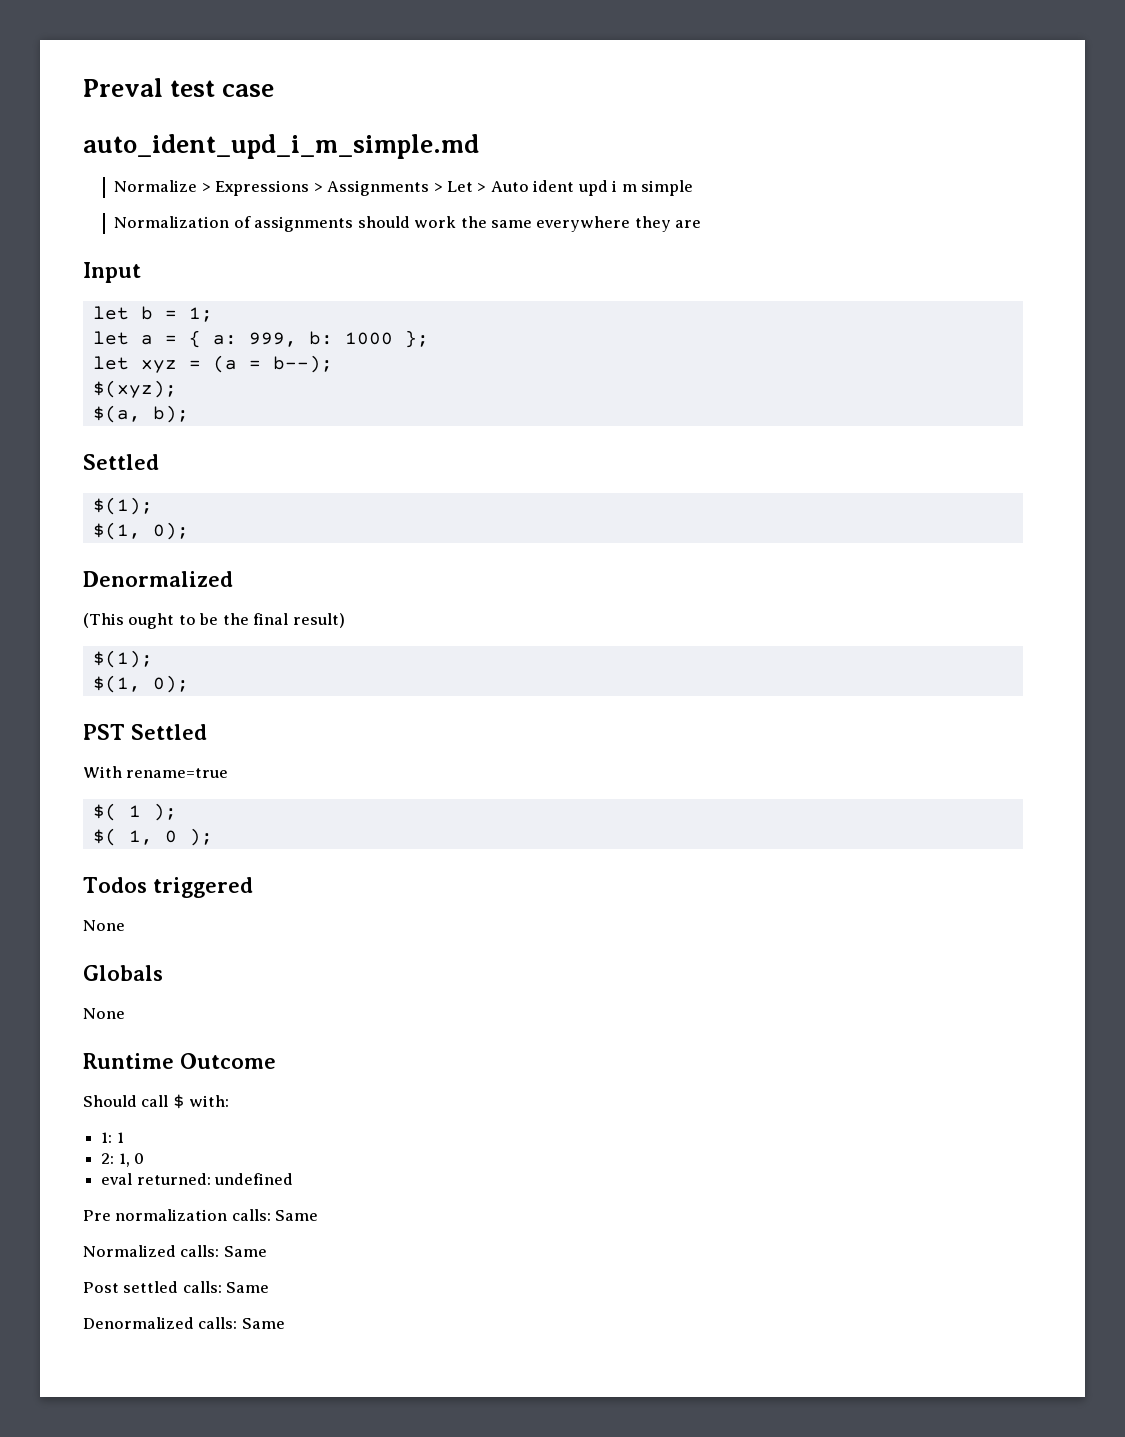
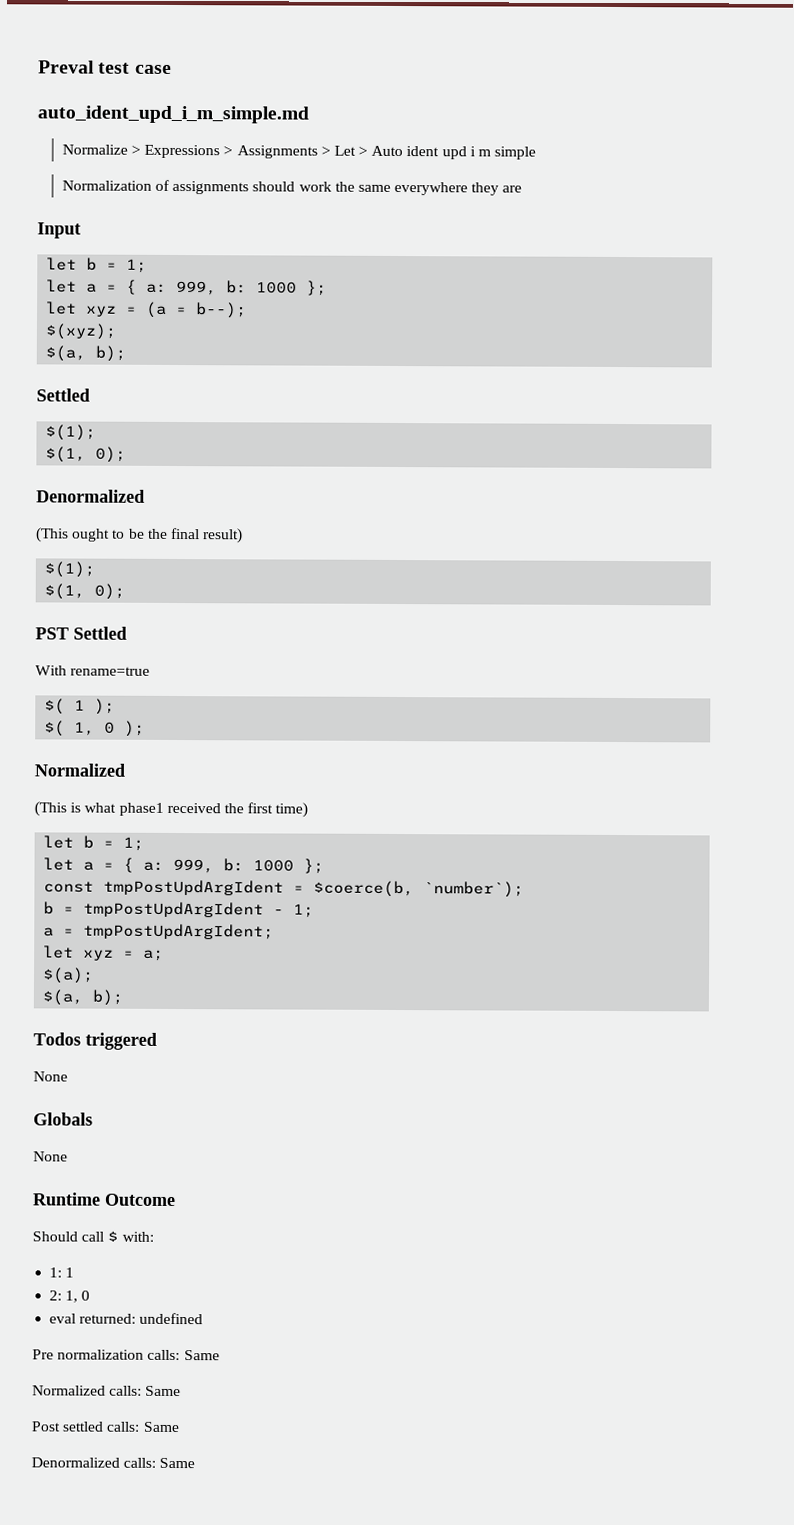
(213, 837) none -> [34,763,125,777] [34,801,309,818] [43,835,145,851] [43,857,325,874] [43,879,525,898] [43,901,315,918] [43,923,275,940] [43,945,165,961] [42,967,95,984] [42,989,124,1006] // Normalized // (This is what phase1 received the first time) // let b = 1; // let a = { a: 999, b: 1000 }; // const tmpPostUpdArgIdent = $coerce(b, `number`); // b = tmpPostUpdArgIdent - 1; // a = tmpPostUpdArgIdent; // let xyz = a; // $(a); // $(a, b);

